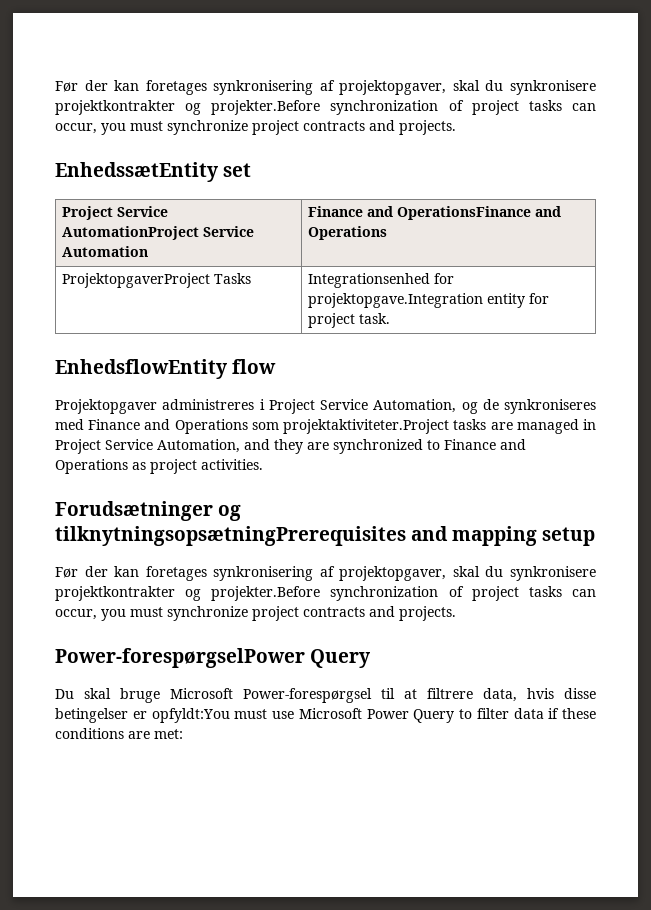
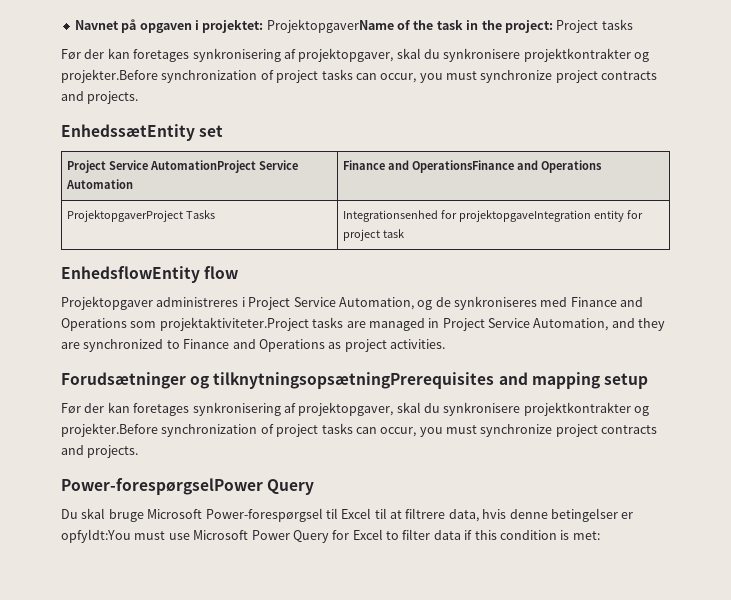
(55, 86) none -> [74,19,633,33] Navnet på opgaven i projektet: ProjektopgaverName of the task in the project: Project tasks //
[307,293,483,308] projektopgave.Integration -> [459,210,592,222] projektopgaveIntegration
[358,313,390,324] task. -> [383,229,405,238] task
(395, 693) none -> [341,508,387,519] Excel til
[564,688,596,699] disse -> [509,509,548,519] denne
(455, 716) none -> [332,529,383,540] for Excel
[562,708,596,719] [55,728,150,739] these conditions are -> [474,530,570,540] this condition is

